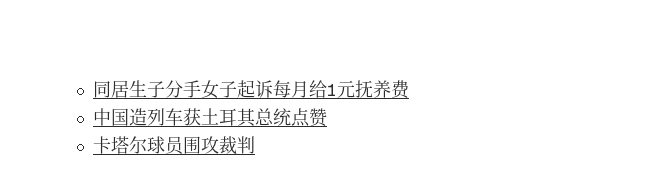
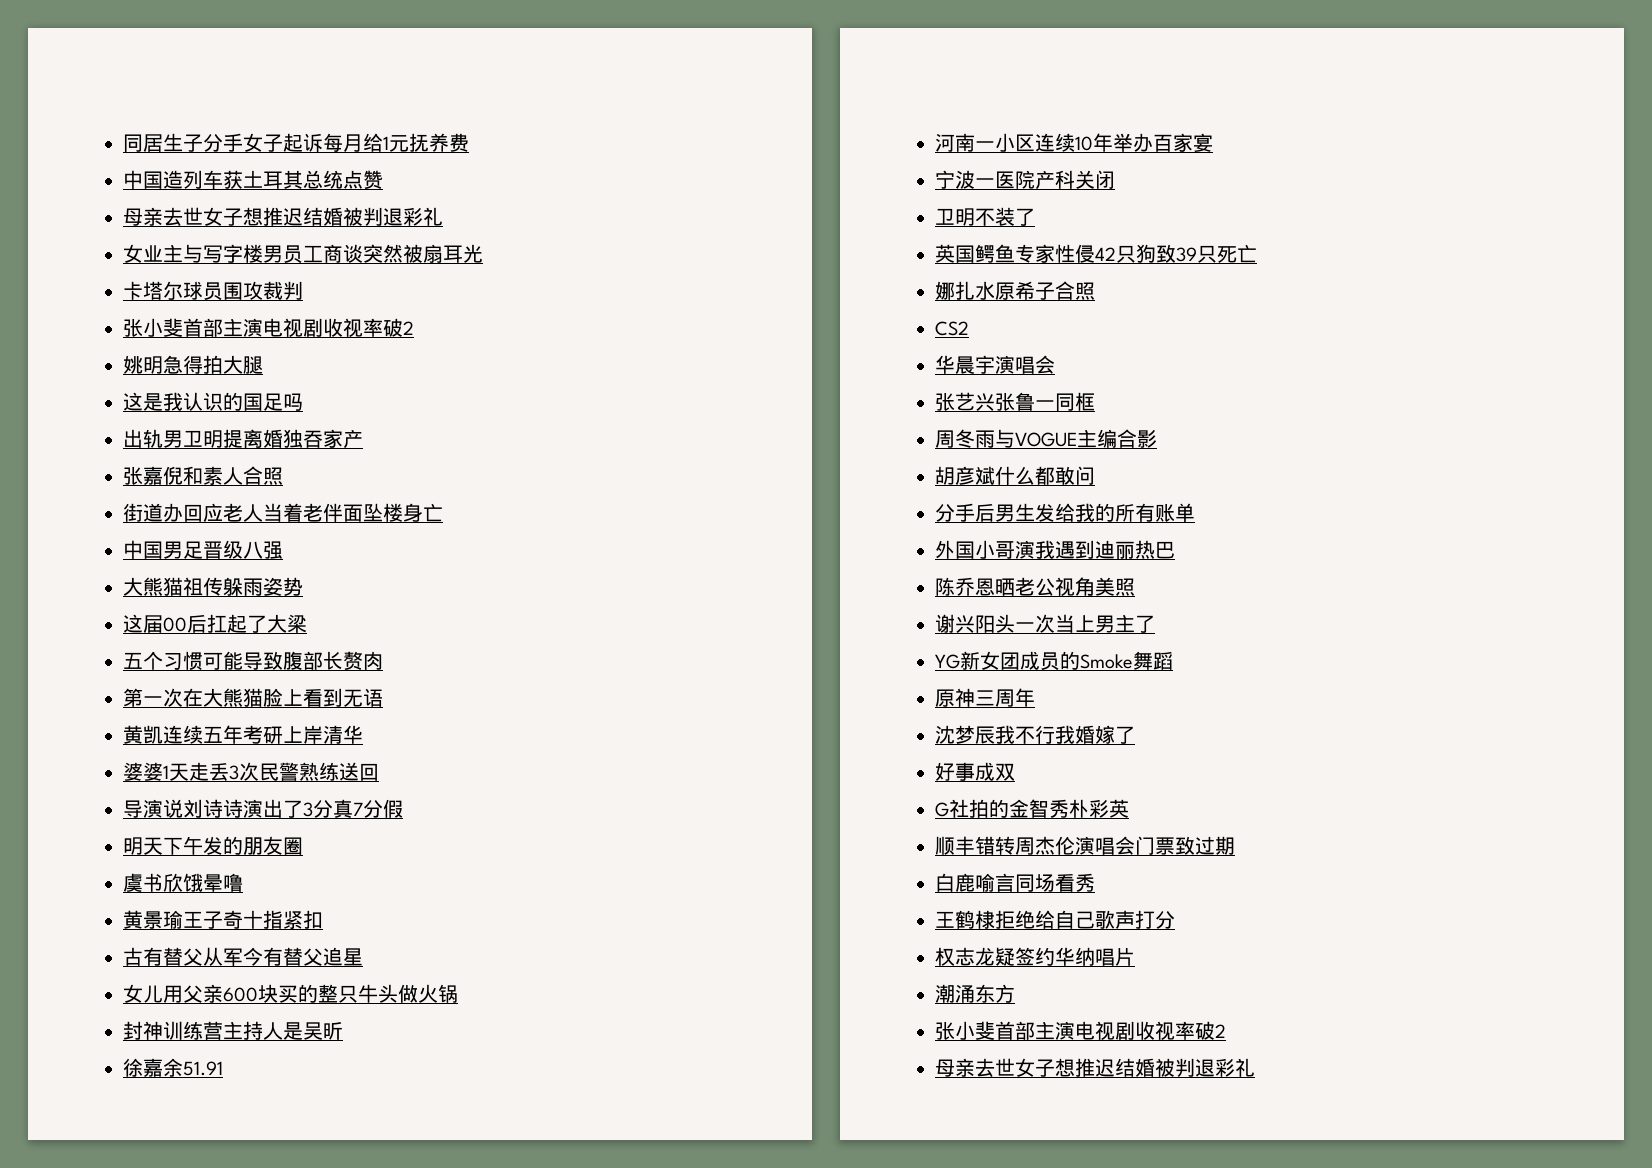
(328, 117) none -> [123,207,443,226] [123,244,483,264] // 母亲去世女子想推迟结婚被判退彩礼 // 女业主与写字楼男员工商谈突然被扇耳光
(255, 145) none -> [123,318,414,338] [123,355,263,374] [123,392,303,411] [123,429,363,448] [123,466,283,485] [123,503,443,522] [123,540,283,559] [123,577,303,596] [123,614,307,633] [123,651,383,671] [123,688,383,707] [123,725,363,744] [123,762,379,781] [123,799,403,818] [123,836,303,855] [123,873,243,892] [123,910,323,929] [123,947,363,966] [123,984,458,1003] [123,1021,343,1040] [123,1058,223,1077] [935,133,1213,152] [935,170,1115,189] [935,207,1035,226] [935,244,1257,263] [935,281,1095,300] [935,321,969,336] [935,355,1055,374] [935,392,1095,411] [935,429,1157,448] [935,466,1095,485] [935,503,1195,522] [935,540,1175,559] [935,577,1135,597] [935,614,1155,633] [935,651,1173,671] [935,688,1035,707] [935,725,1135,744] [935,762,1015,781] [935,799,1129,818] [935,836,1235,856] [935,873,1095,892] [935,910,1175,929] [935,947,1135,966] [935,984,1015,1003] [935,1021,1226,1041] [935,1058,1255,1077] // 张小斐首部主演电视剧收视率破2 // 姚明急得拍大腿 // 这是我认识的国足吗 // 出轨男卫明提离婚独吞家产 // 张嘉倪和素人合照 // 街道办回应老人当着老伴面坠楼身亡 // 中国男足晋级八强 // 大熊猫祖传躲雨姿势 // 这届00后扛起了大梁 // 五个习惯可能导致腹部长赘肉 // 第一次在大熊猫脸上看到无语 // 黄凯连续五年考研上岸清华 // 婆婆1天走丢3次民警熟练送回 // 导演说刘诗诗演出了3分真7分假 // 明天下午发的朋友圈 // 虞书欣饿晕噜 // 黄景瑜王子奇十指紧扣 // 古有替父从军今有替父追星 // 女儿用父亲600块买的整只牛头做火锅 // 封神训练营主持人是吴昕 // 徐嘉余51.91 // 河南一小区连续10年举办百家宴 // 宁波一医院产科关闭 // 卫明不装了 // 英国鳄鱼专家性侵42只狗致39只死亡 // 娜扎水原希子合照 // CS2 // 华晨宇演唱会 // 张艺兴张鲁一同框 // 周冬雨与VOGUE主编合影 // 胡彦斌什么都敢问 // 分手后男生发给我的所有账单 // 外国小哥演我遇到迪丽热巴 // 陈乔恩晒老公视角美照 // 谢兴阳头一次当上男主了 // YG新女团成员的Smoke舞蹈 // 原神三周年 // 沈梦辰我不行我婚嫁了 // 好事成双 // G社拍的金智秀朴彩英 // 顺丰错转周杰伦演唱会门票致过期 // 白鹿喻言同场看秀 // 王鹤棣拒绝给自己歌声打分 // 权志龙疑签约华纳唱片 // 潮涌东方 // 张小斐首部主演电视剧收视率破2 // 母亲去世女子想推迟结婚被判退彩礼

